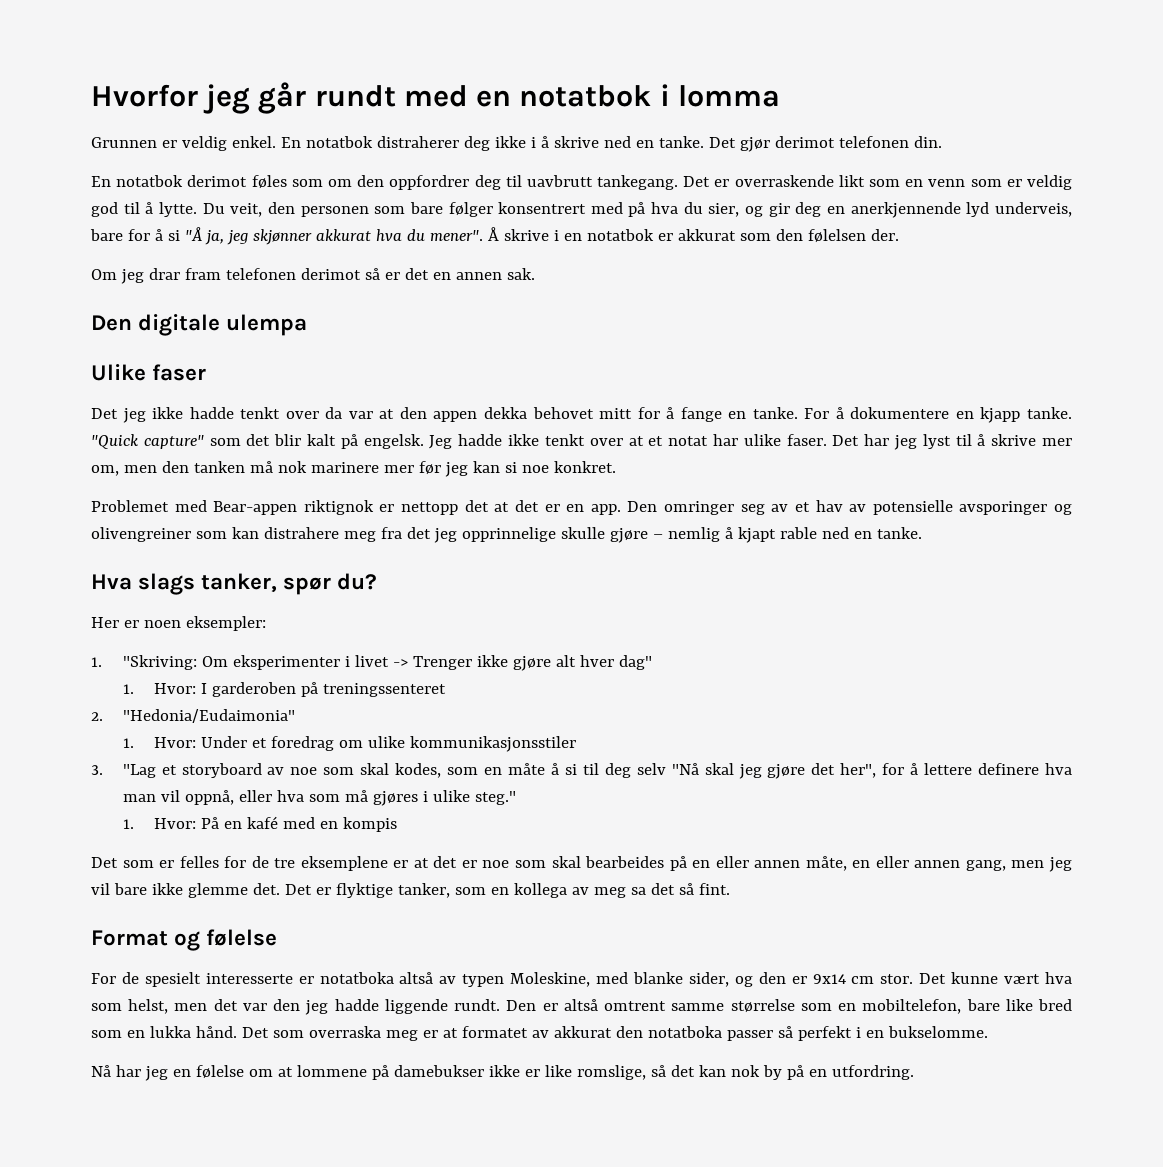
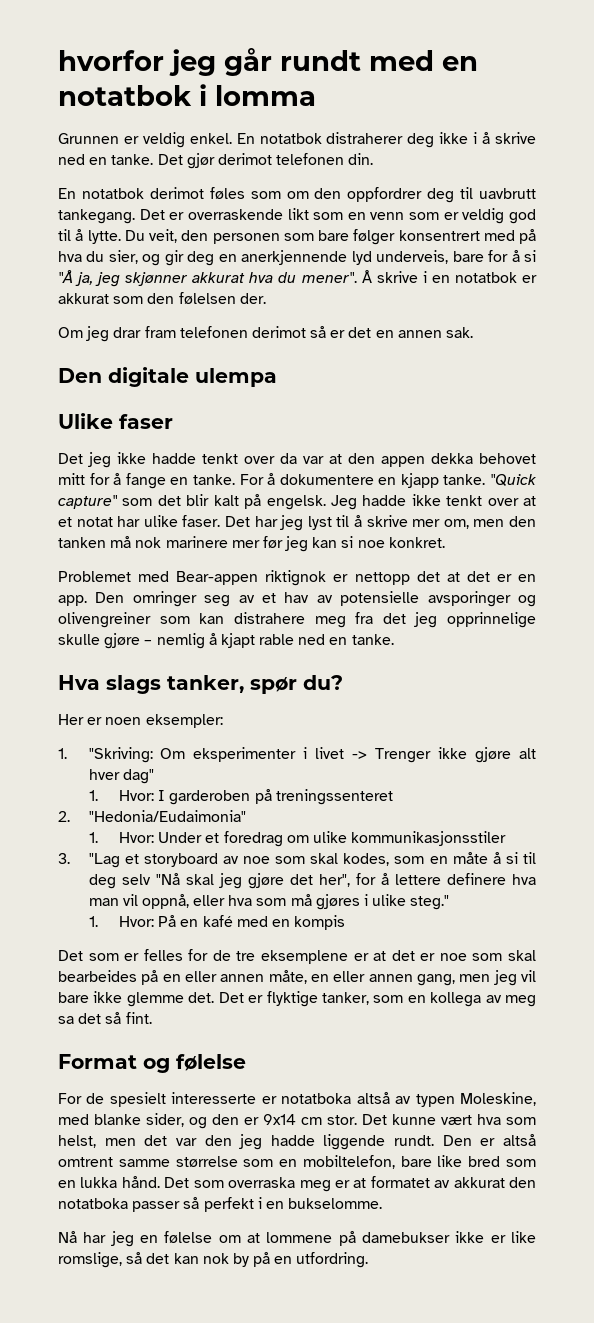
[91,84,198,107] Hvorfor -> [58,50,164,71] hvorfor

